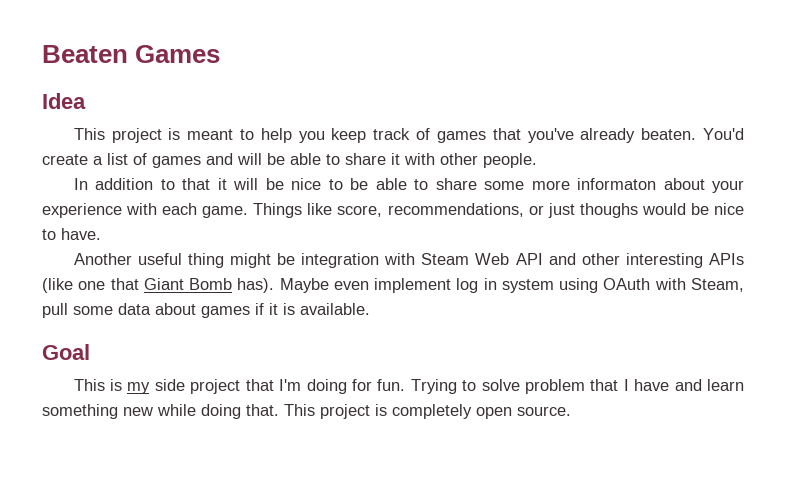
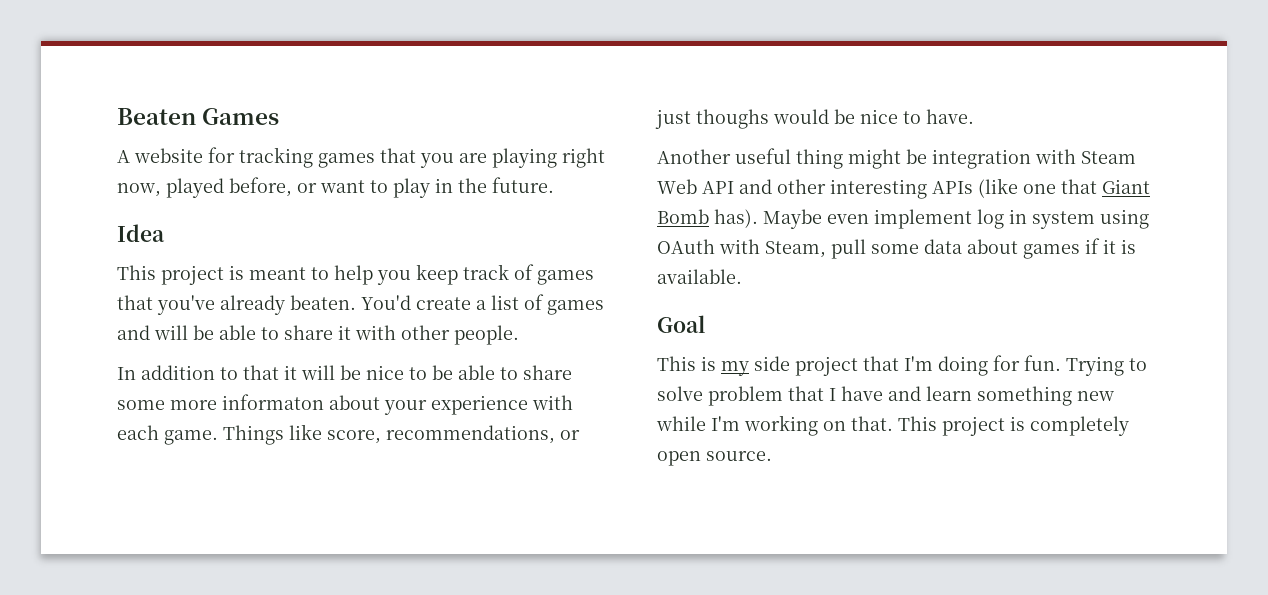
(221, 54) none -> [117,147,605,168] [117,177,554,198] // A website for tracking games that you are playing right now, played before, or want to play in the future.
[201,404,241,419] doing -> [711,415,846,436] I'm working on

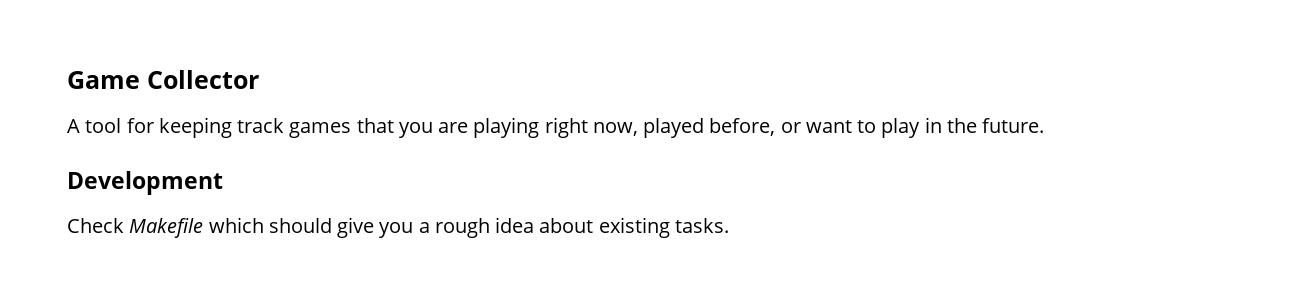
[117,108,280,125] Beaten Games -> [67,70,259,89] Game Collector
[134,147,313,168] website for tracking -> [85,117,285,138] tool for keeping track
[117,224,165,242] [117,264,594,285] [117,294,604,315] [117,325,519,345] [117,365,572,380] [117,394,573,415] [117,424,580,445] [655,109,974,129] [657,148,1136,169] [657,178,1150,199] [657,209,1149,229] [657,238,1136,259] [657,269,742,284] [657,315,705,333] [657,355,1147,376] [657,386,1114,406] [656,415,1129,436] [657,451,772,466] Idea // This project is meant to help you keep track of games that you've already beaten. You'd create a list of games and will be able to share it with other people. // In addition to that it will be nice to be able to share some more informaton about your experience with each game. Things like score, recommendations, or just thoughs would be nice to have. // Another useful thing might be integration with Steam Web API and other interesting APIs (like one that Giant Bomb has). Maybe even implement log in system using OAuth with Steam, pull some data about games if it is available. // Goal // This is my side project that I'm doing for fun. Trying to solve problem that I have and learn something new while I'm working on that. This project is completely open source. -> [67,171,223,195] [67,217,729,238] Development // Check Makefile which should give you a rough idea about existing tasks.

